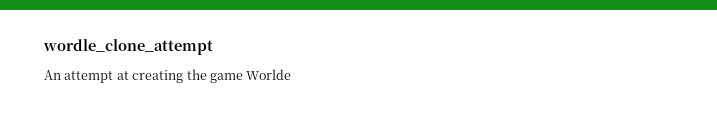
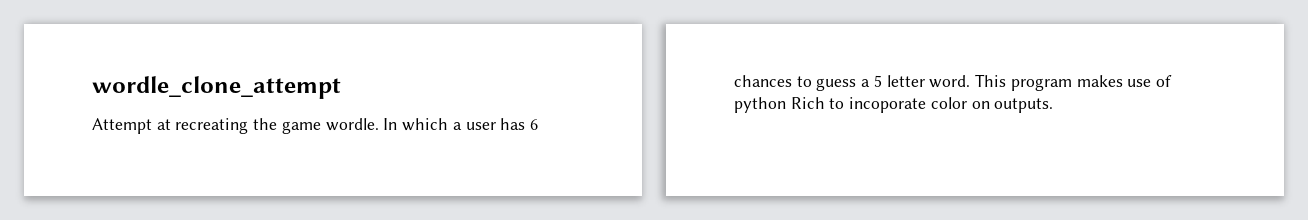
[44,69,292,83] An attempt at creating the game Worlde -> [92,118,538,134] [734,74,1172,91] [734,97,1054,113] Attempt at recreating the game wordle. In which a user has 6 chances to guess a 5 letter word. This program makes use of python Rich to incoporate color on outputs.

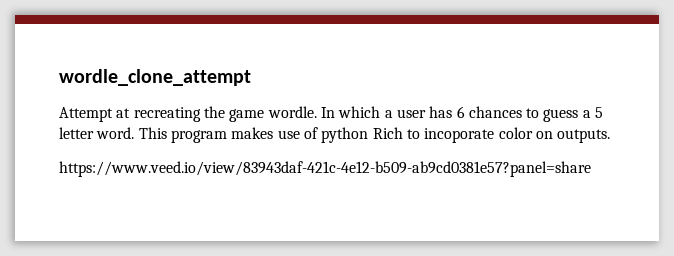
(1054, 105) none -> [59,161,591,177] // https://www.veed.io/view/83943daf-421c-4e12-b509-ab9cd0381e57?panel=share

